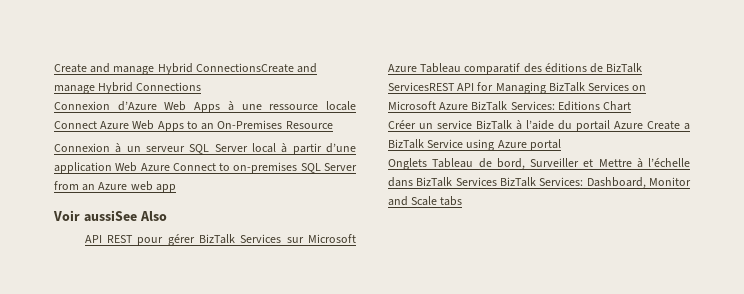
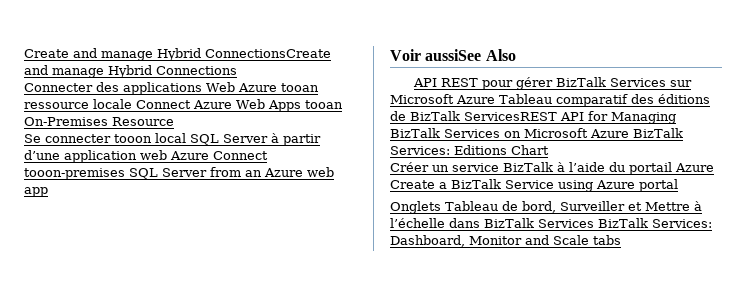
[54,101,262,113] Connexion d’Azure Web Apps à une -> [24,82,319,95] Connecter des applications Web Azure tooan
[186,121,215,130] to an -> [304,100,343,109] tooan
[54,143,276,154] Connexion à un serveur SQL Server local -> [24,133,268,145] Se connecter tooon local SQL Server
[115,162,138,172] Web -> [140,150,167,160] web
[219,162,298,174] to on-premises -> [24,168,125,180] tooon-premises

